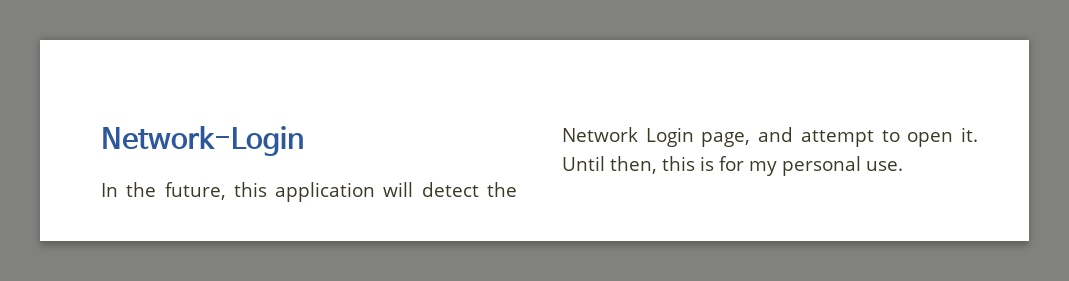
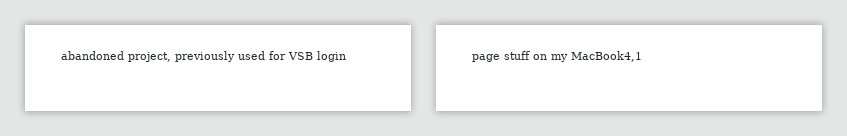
[101,126,304,156] [101,182,517,202] [562,127,978,147] [562,156,903,176] Network-Login // In the future, this application will detect the Network Login page, and attempt to open it. Until then, this is for my personal use. -> [61,51,642,62] abandoned project, previously used for VSB login page stuff on my MacBook4,1

